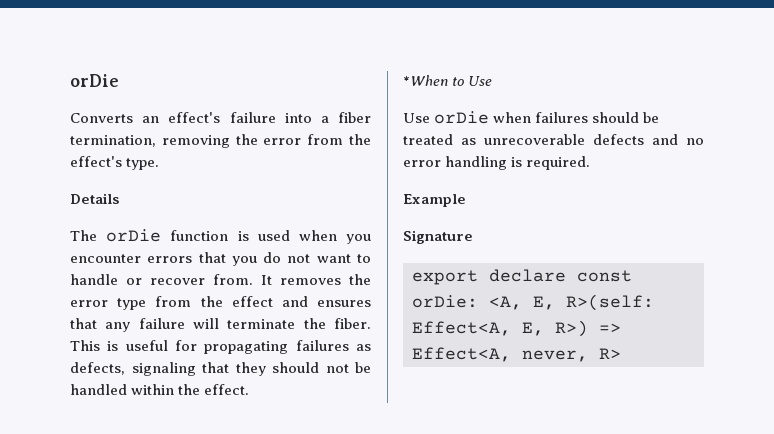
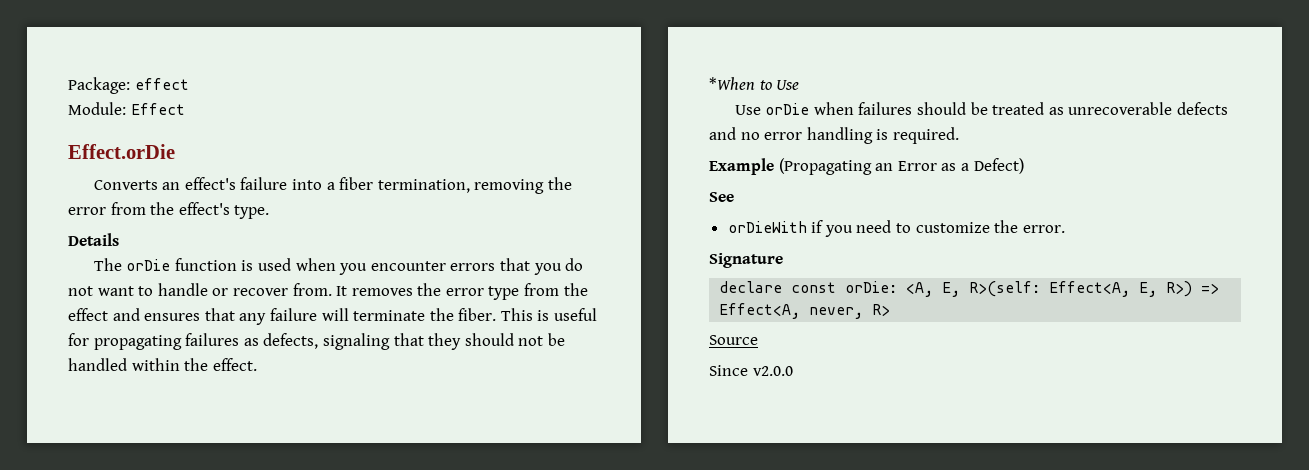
[70,74,119,87] orDie -> [68,77,189,94] [68,102,185,115] [68,144,175,159] Package: effect // Module: Effect // Effect.orDie
(466, 200) none -> [778,158,1024,175] [709,192,734,202] [727,220,1065,237] (Propagating an Error as a Defect) // See // orDieWith if you need to customize the error.
[412,270,478,285] export -> (783, 260) none
(621, 353) none -> [709,335,758,345] [709,365,793,376] // Source // Since v2.0.0

